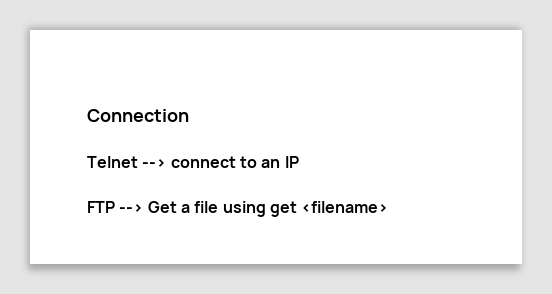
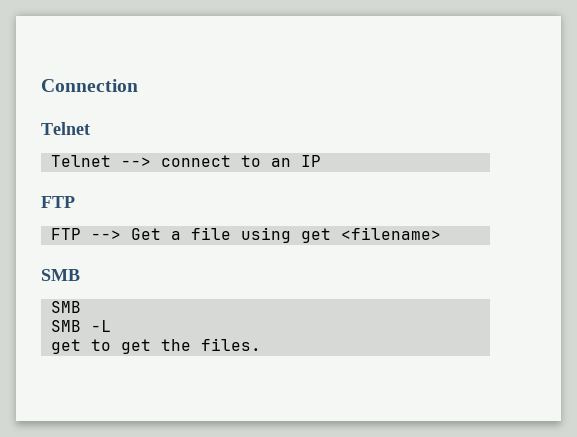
(138, 162) none -> [50,155,111,167] // Telnet
(115, 207) none -> [50,228,81,240] // FTP
(389, 207) none -> [41,269,80,281] [50,301,81,313] [50,320,111,332] [50,338,261,354] // SMB // SMB // SMB -L // get to get the files.

